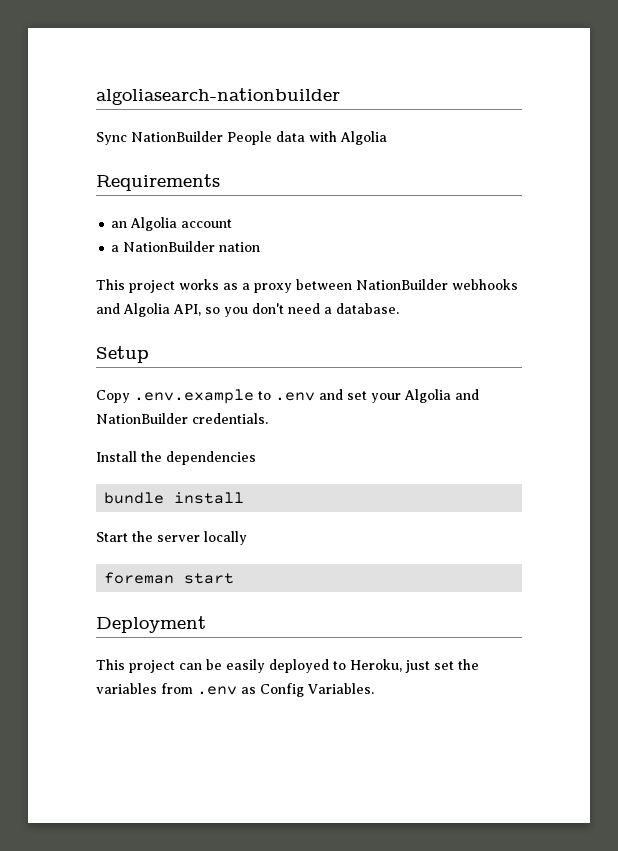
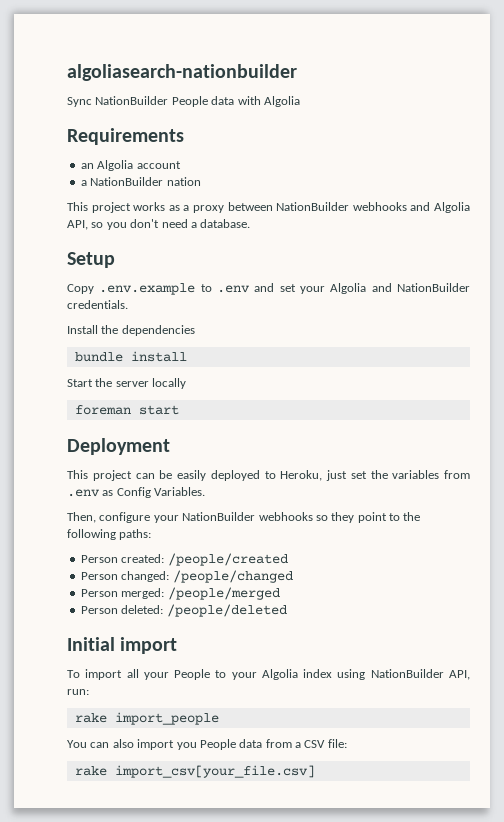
(374, 688) none -> [67,512,421,523] [67,529,152,540] [80,553,288,566] [80,570,293,583] [80,587,280,600] [80,604,287,617] [67,637,178,654] [67,669,470,680] [67,689,89,695] [74,712,219,725] [67,739,347,750] [74,765,315,778] // Then, configure your NationBuilder webhooks so they point to the following paths: // Person created: /people/created // Person changed: /people/changed // Person merged: /people/merged // Person deleted: /people/deleted // Initial import // To import all your People to your Algolia index using NationBuilder API, run: // rake import_people // You can also import you People data from a CSV file: // rake import_csv[your_file.csv]

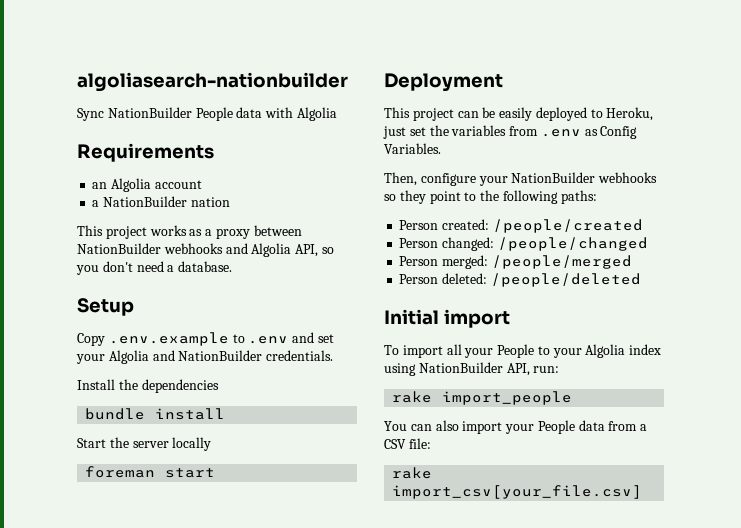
[176,742,197,750] you -> [505,424,535,434] your

